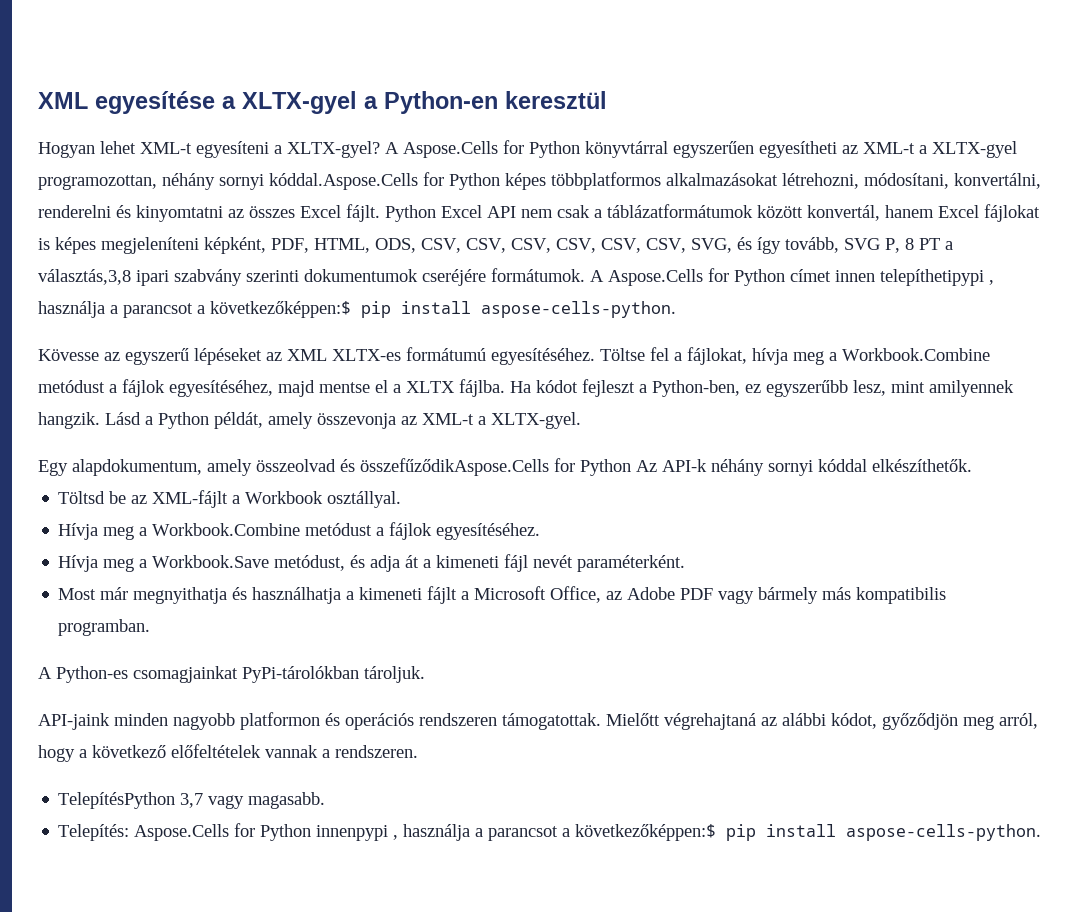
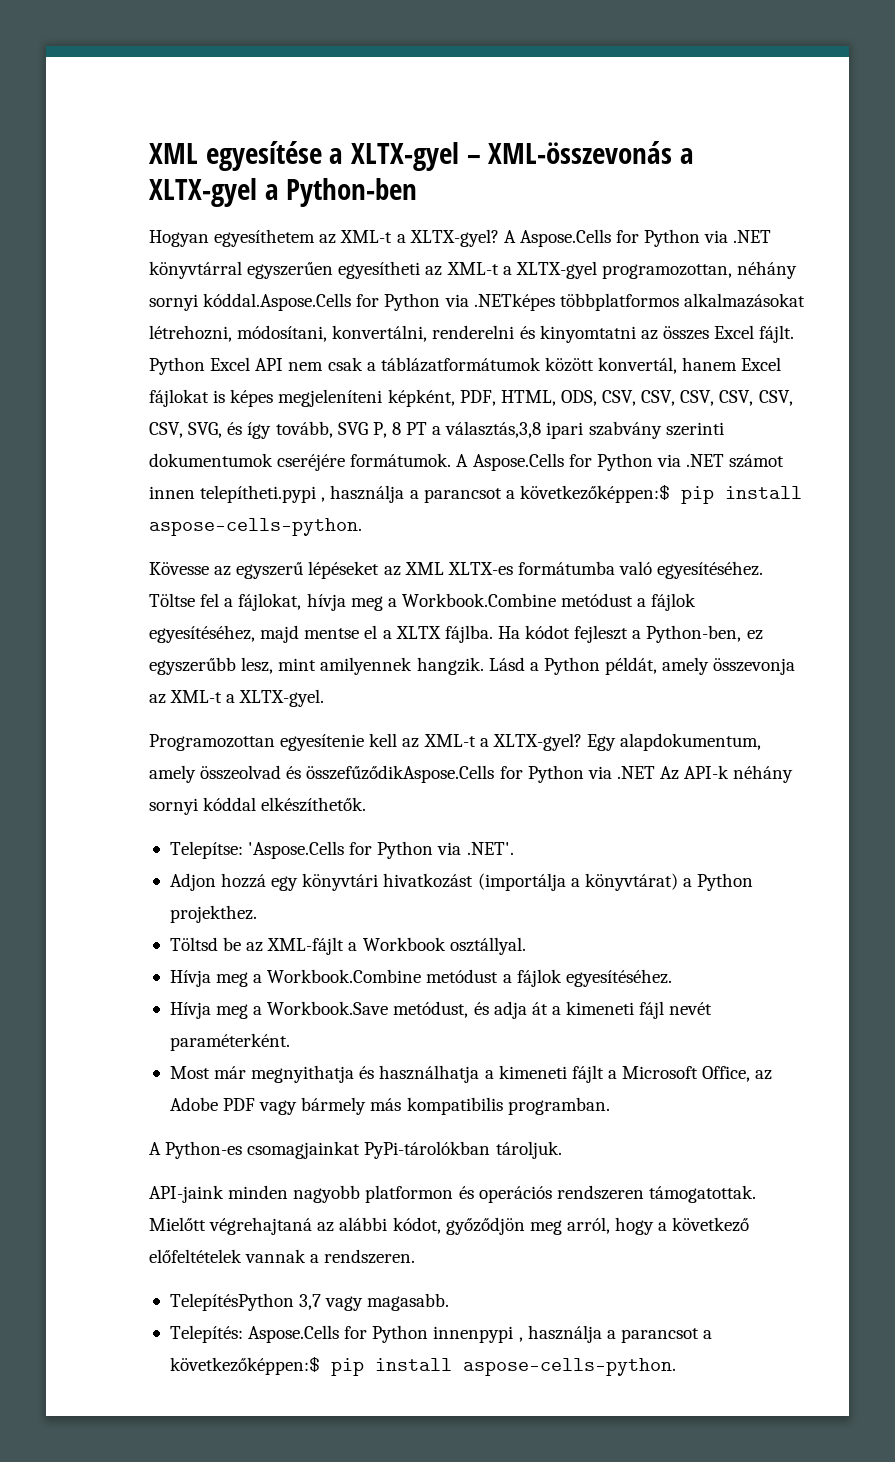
[364,91,607,114] [38,141,269,158] a Python-en keresztül // Hogyan lehet XML-t egyesíteni -> [466,141,695,164] [149,178,418,207] [149,229,393,247] – XML-összevonás a XLTX-gyel a Python-ben // Hogyan egyesíthetem az XML-t
(580, 149) none -> [704,230,772,243] via .NET
[505,173,546,190] képes -> [444,293,555,311] via .NETképes
[790,269,984,286] címet innen telepíthetipypi -> [656,454,785,468] [149,485,317,503] via .NET számot innen telepítheti.pypi
[406,347,486,361] formátumú -> [517,561,653,575] formátumba való
(581, 420) none -> [149,733,582,751] Programozottan egyesítenie kell az XML-t a XLTX-gyel?
(631, 467) none -> [587,766,655,779] via .NET
(972, 465) none -> [169,841,514,859] [169,873,754,891] [169,905,257,923] // Telepítse: 'Aspose.Cells for Python via .NET'. // Adjon hozzá egy könyvtári hivatkozást (importálja a könyvtárat) a Python projekthez.

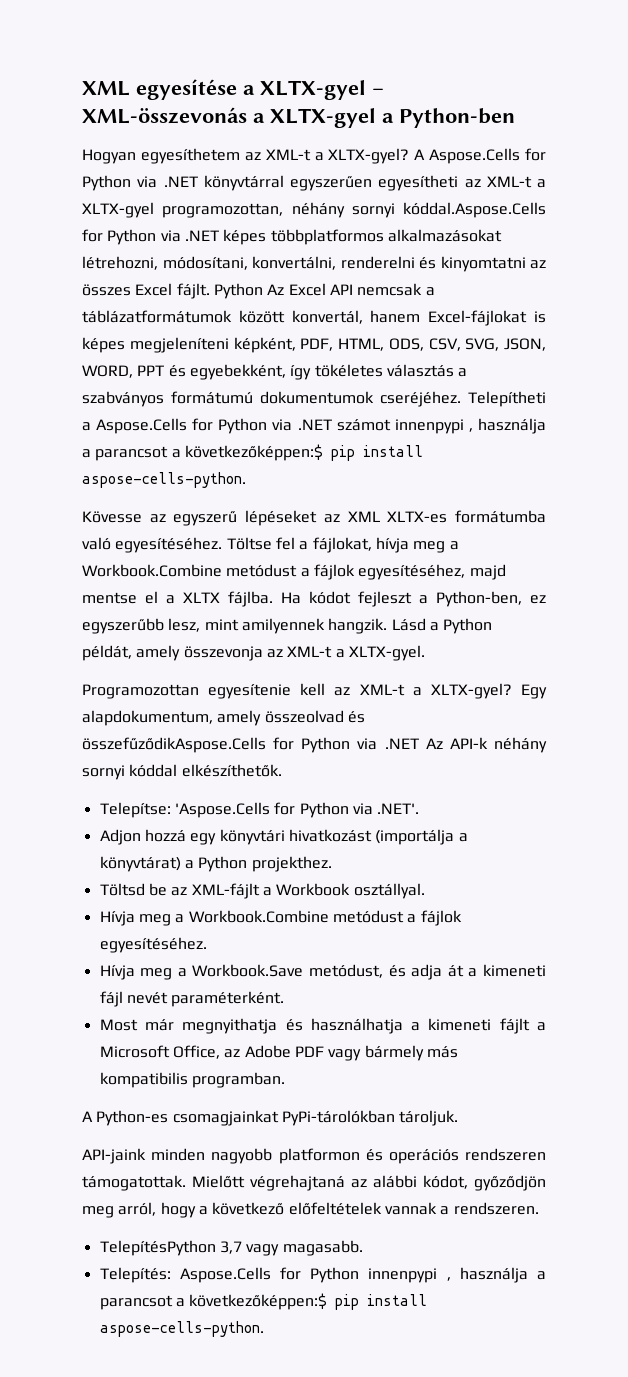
[473,293,555,311] .NETképes -> [184,229,267,245] .NET képes
(205, 366) none -> [267,284,285,295] Az
[288,357,363,371] nem csak -> [357,283,423,296] nemcsak
[741,357,782,371] [149,389,209,407] Excel fájlokat -> [428,310,528,326] Excel-fájlokat
[641,390,793,406] [149,421,724,439] [149,453,469,471] CSV, CSV, CSV, CSV, CSV, SVG, és így tovább, SVG P, 8 PT a választás,3,8 ipari szabvány szerinti dokumentumok cseréjére formátumok. A -> [465,338,546,351] [82,364,468,380] [82,391,546,407] [82,422,91,431] SVG, JSON, WORD, PPT és egyebekként, így tökéletes választás a szabványos formátumú dokumentumok cseréjéhez. Telepítheti a
[149,485,317,503] innen telepítheti.pypi -> [394,419,464,434] innenpypi

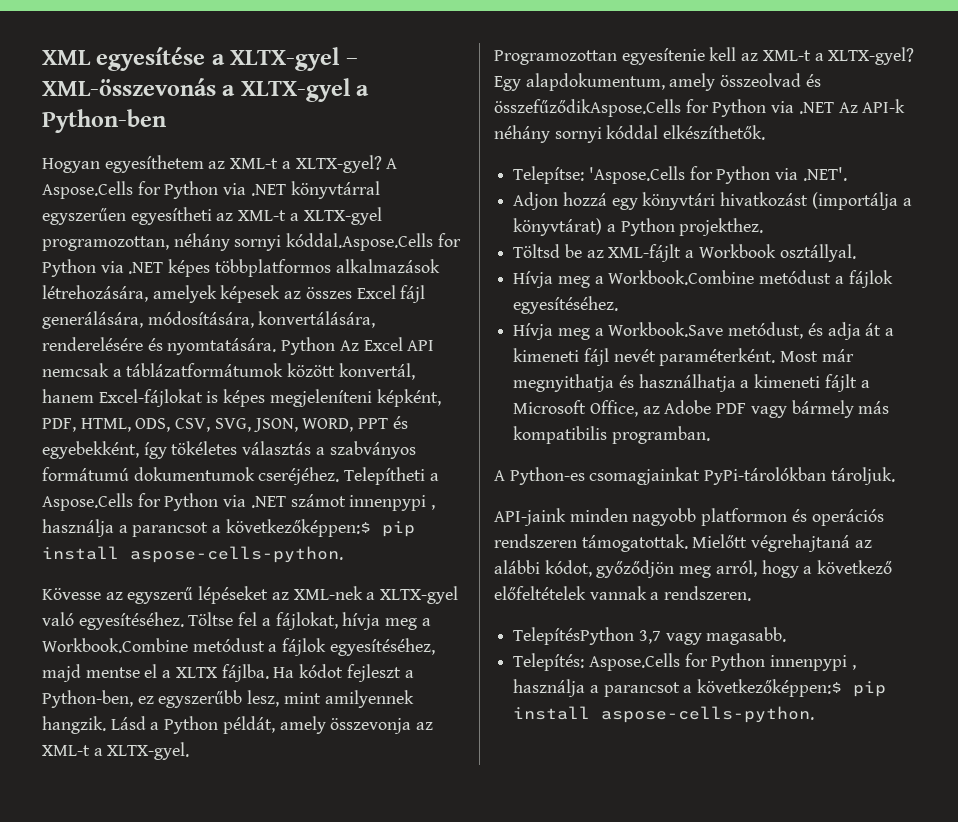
[387,229,502,242] [82,256,546,272] [82,283,210,299] alkalmazásokat létrehozni, módosítani, konvertálni, renderelni és kinyomtatni az összes Excel fájlt. -> [335,259,440,273] [42,285,426,303] [42,311,376,329] [42,337,277,355] alkalmazások létrehozására, amelyek képesek az összes Excel fájl generálására, módosítására, konvertálására, renderelésére és nyomtatására.
[347,510,546,523] XML XLTX-es formátumba -> [293,586,459,604] XML-nek a XLTX-gyel
(285, 999) // -> (776, 357) none

